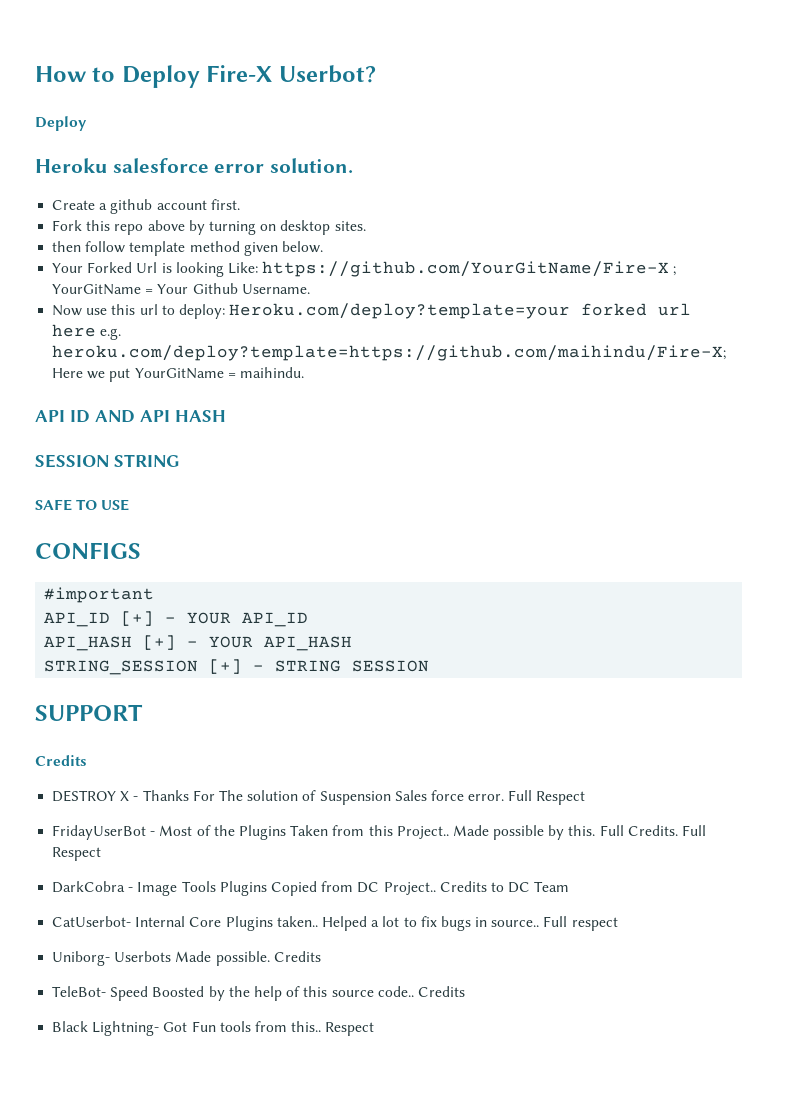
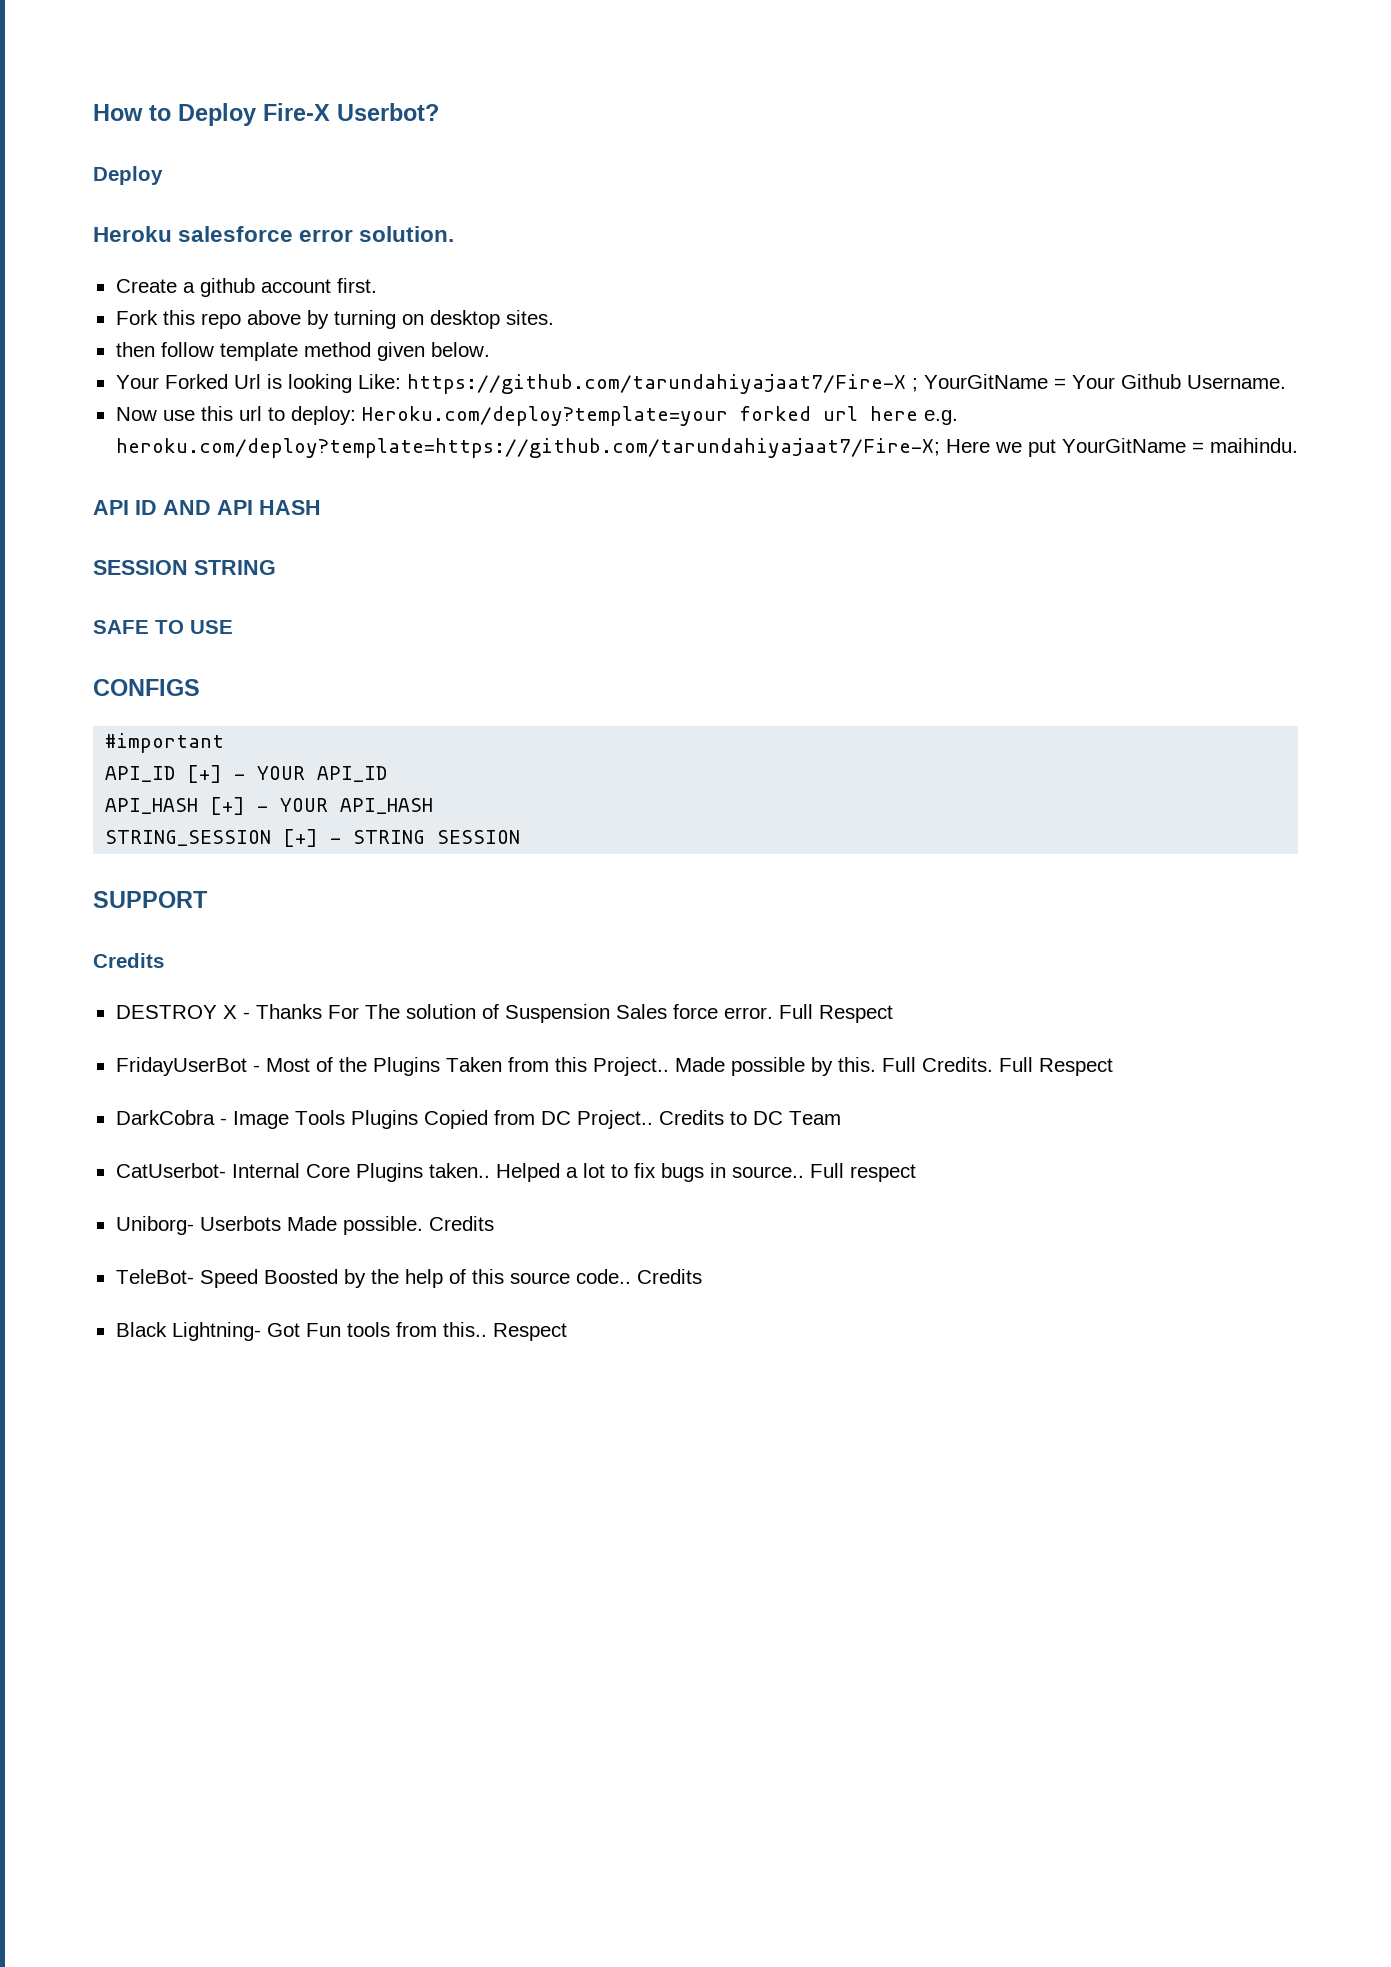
[262,261,670,277] https://github.com/YourGitName/Fire-X -> [406,374,906,394] https://github.com/tarundahiyajaat7/Fire-X
[52,345,727,361] heroku.com/deploy?template=https://github.com/maihindu/Fire-X; -> [115,438,940,458] heroku.com/deploy?template=https://github.com/tarundahiyajaat7/Fire-X;

